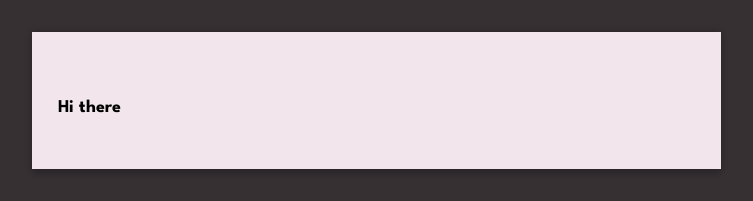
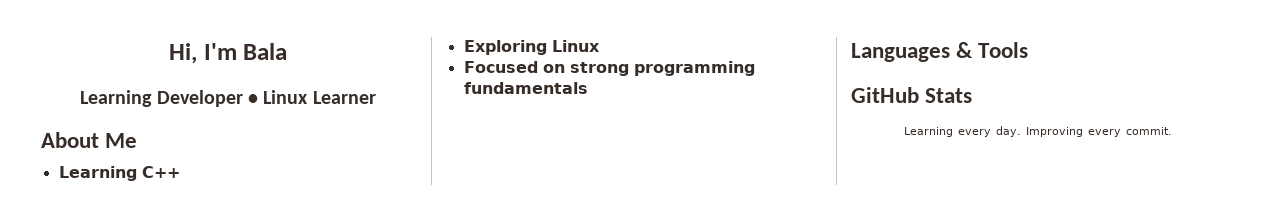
[58,99,121,113] Hi there -> [168,43,288,64] [80,90,376,107] [41,132,138,148] [58,166,180,181] [463,40,600,55] [463,61,755,76] [463,82,588,94] [851,42,1029,62] [851,87,973,103] [904,126,1172,137] Hi, I'm Bala // Learning Developer • Linux Learner // About Me // Learning C++ // Exploring Linux // Focused on strong programming fundamentals // Languages & Tools // GitHub Stats // Learning every day. Improving every commit.

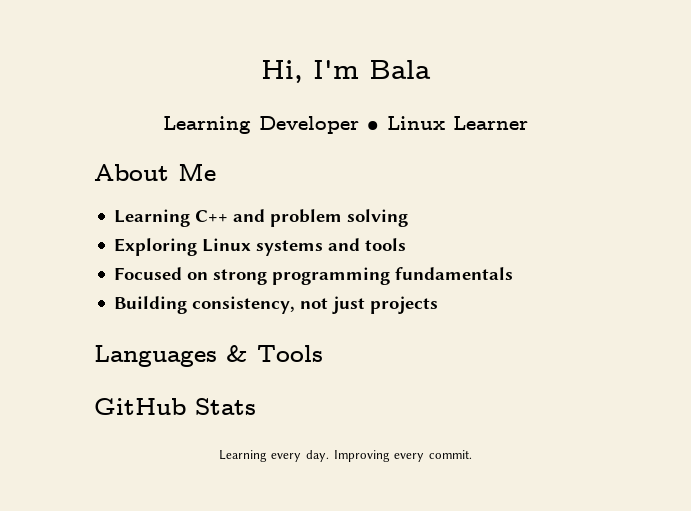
(180, 172) none -> [233,209,409,227] and problem solving
(600, 46) none -> [256,238,407,256] systems and tools
(588, 88) none -> [114,296,439,314] // Building consistency, not just projects

